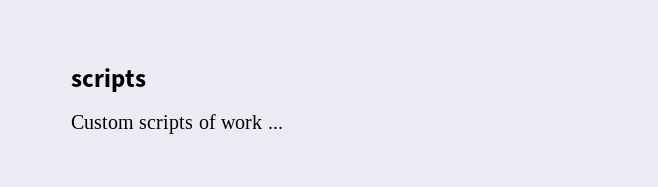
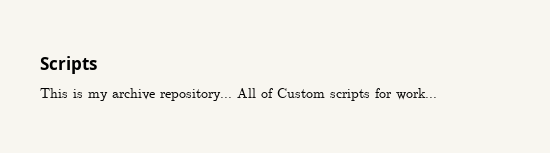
[71,68,146,92] [71,114,283,134] scripts // Custom scripts of work ... -> [40,56,97,74] [40,88,437,101] Scripts // This is my archive repository... All of Custom scripts for work...

